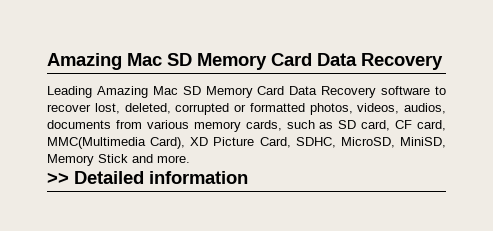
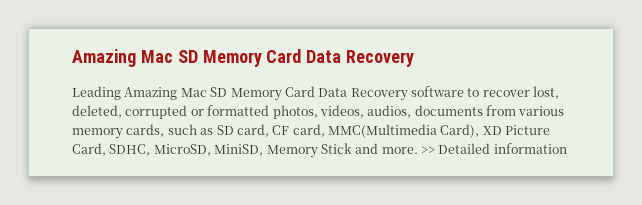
(190, 159) // -> (418, 150) none

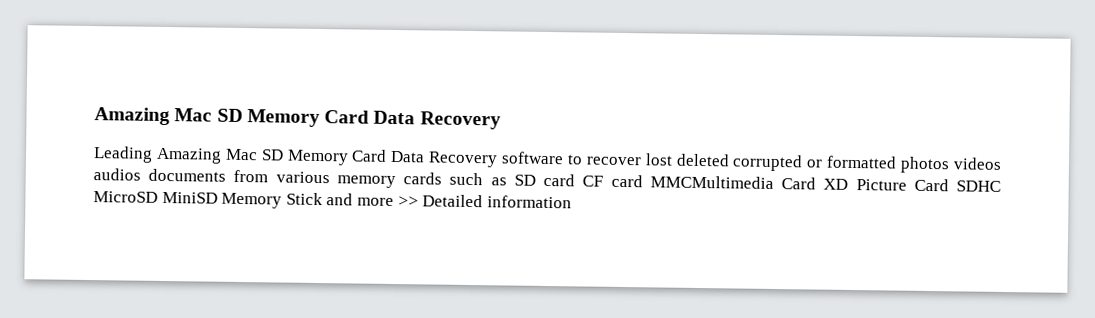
[533,86,560,99] [72,105,122,118] lost, deleted, -> [644,153,730,167] lost deleted
[272,105,412,119] photos, videos, audios, -> [900,156,1002,174] [93,168,141,181] photos videos audios
[126,124,165,137] cards, -> [403,172,443,185] cards
[236,124,551,138] [72,143,264,156] card, CF card, MMC(Multimedia Card), XD Picture Card, SDHC, MicroSD, MiniSD, -> [543,173,1002,192] [93,191,218,204] card CF card MMCMultimedia Card XD Picture Card SDHC MicroSD MiniSD
[381,147,418,154] more. -> [356,197,394,206] more

